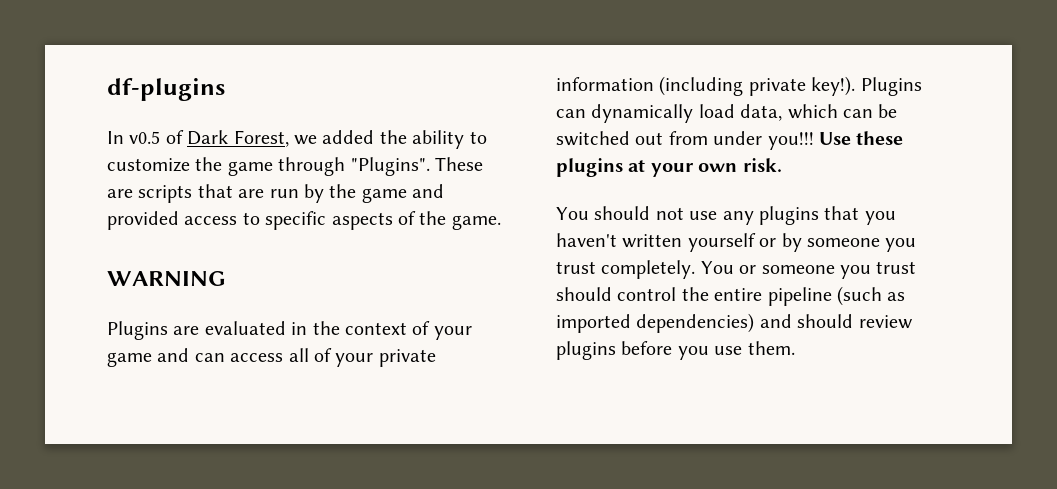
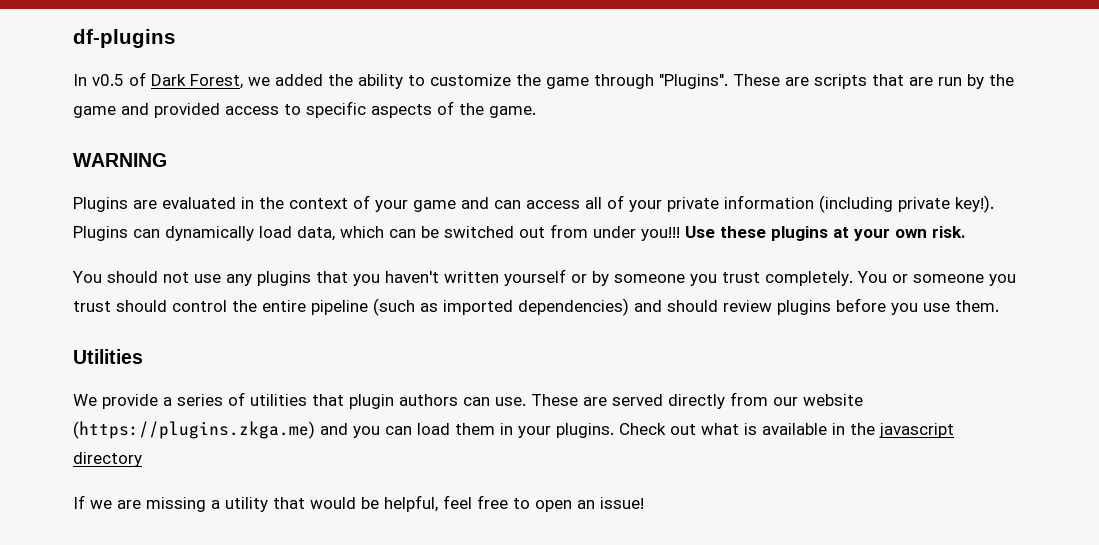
(795, 348) none -> [73,349,143,364] [73,392,863,409] [73,421,954,439] [73,452,142,467] [73,495,644,512] // Utilities // We provide a series of utilities that plugin authors can use. These are served directly from our website (https://plugins.zkga.me) and you can load them in your plugins. Check out what is available in the javascript directory // If we are missing a utility that would be helpful, feel free to open an issue!

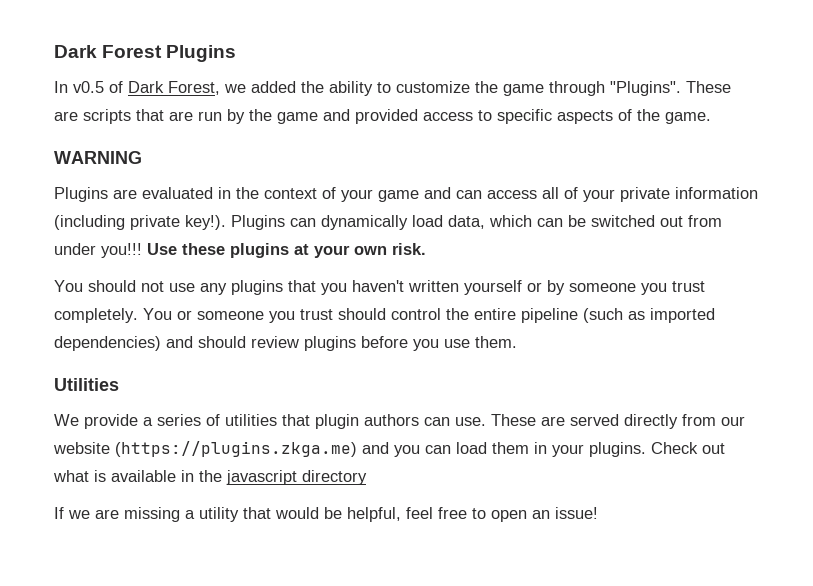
[73,29,175,48] df-plugins -> [54,45,237,62] Dark Forest Plugins

